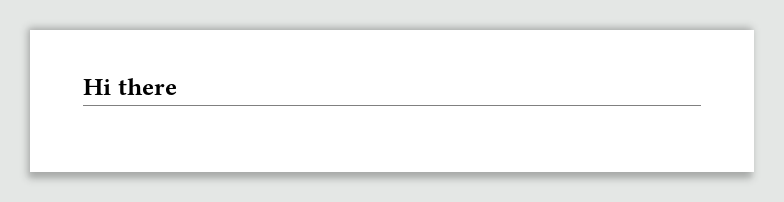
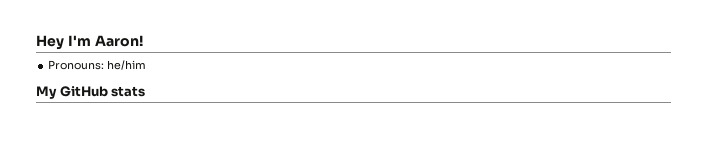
[83,78,177,95] Hi there -> [36,35,143,50] [48,60,147,70] [36,86,146,99] Hey I'm Aaron! // Pronouns: he/him // My GitHub stats

